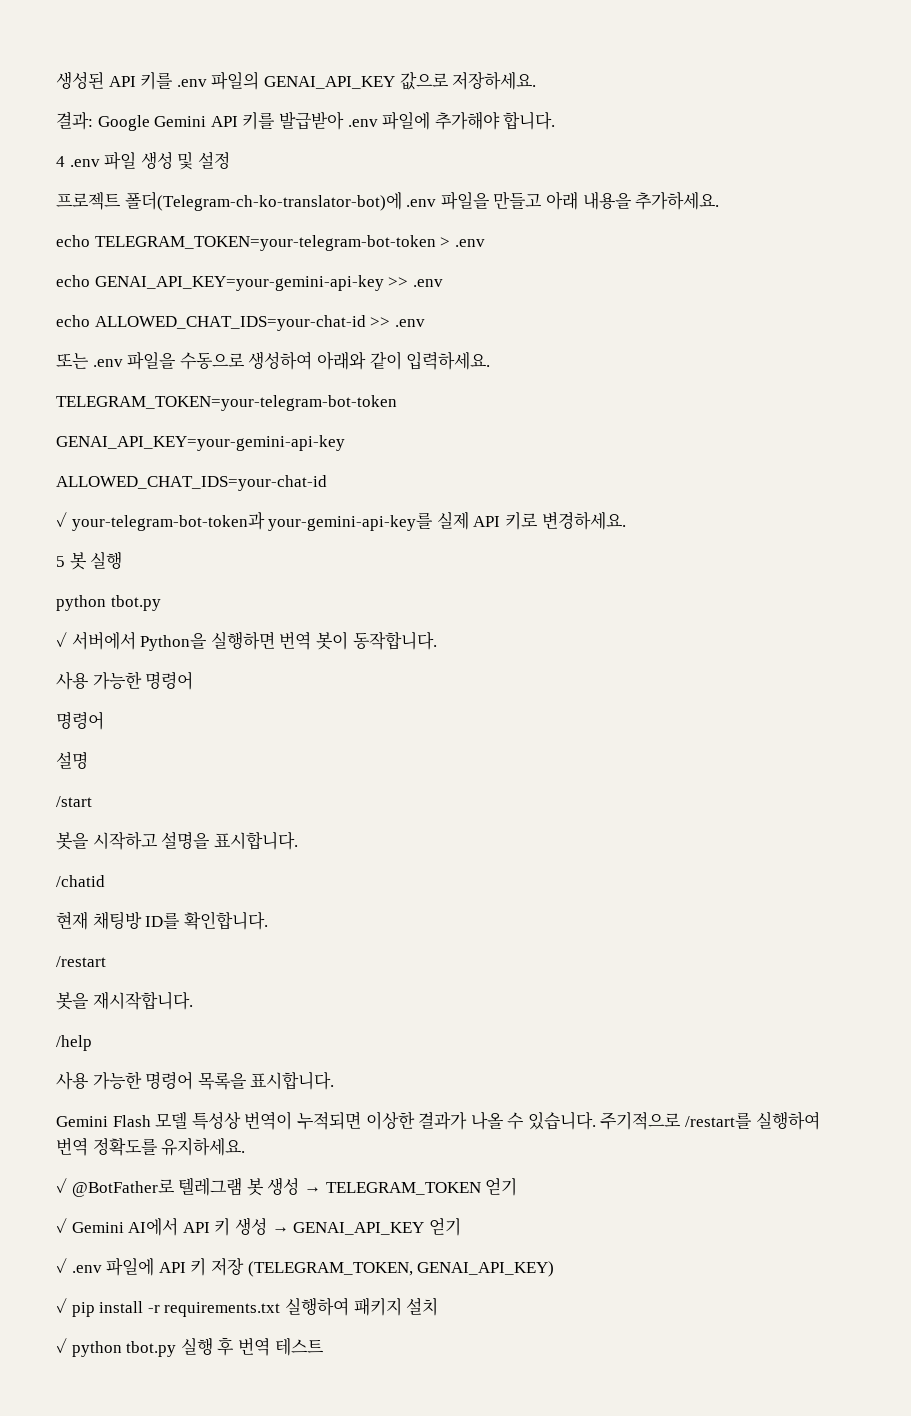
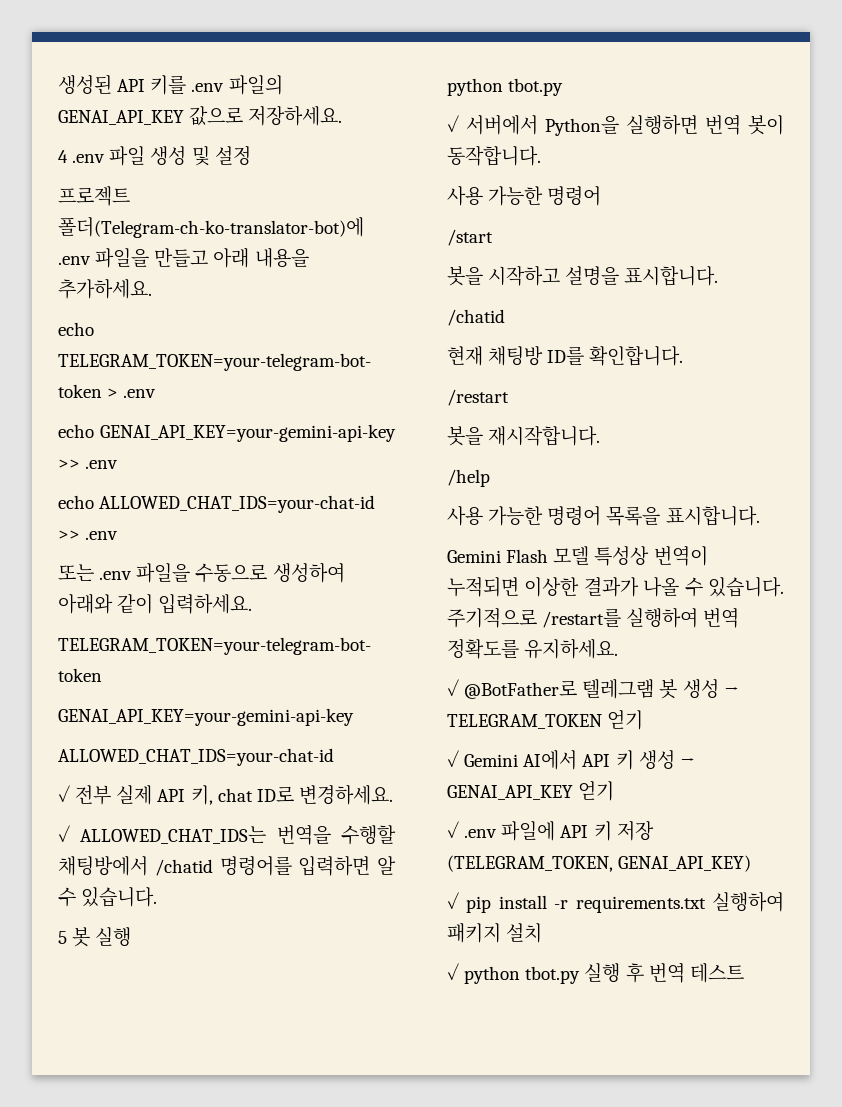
[56,111,556,131] // 결과: Google Gemini API 키를 발급받아 .env 파일에 추가해야 합니다. -> (343, 116) none
[71,511,626,531] your-telegram-bot-token과 your-gemini-api-key를 실제 API 키로 변경하세요. -> [75,785,393,805] [58,825,396,845] [58,856,396,876] [58,887,158,907] 전부 실제 API 키, chat ID로 변경하세요. // ✓ ALLOWED_CHAT_IDS는 번역을 수행할 채팅방에서 /chatid 명령어를 입력하면 알 수 있습니다.
[56,711,104,730] [56,751,88,769] // 명령어 // 설명 -> (602, 196) none

